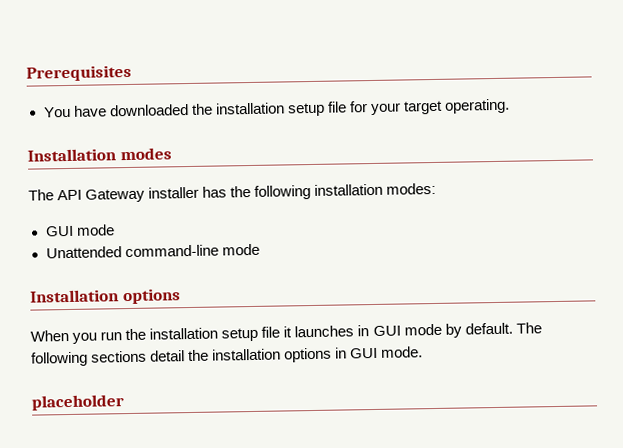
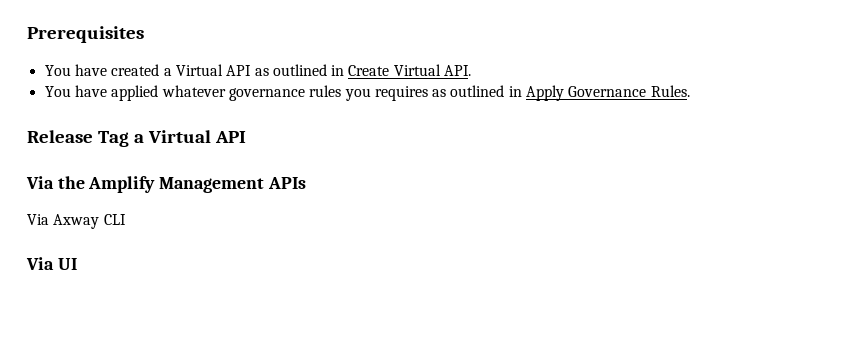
[109,98,511,117] [27,147,172,162] [28,182,437,203] [45,224,115,237] [45,243,260,259] [30,288,181,305] [30,322,542,344] [31,346,424,367] [31,394,125,411] downloaded the installation setup file for your target operating. // Installation modes // The API Gateway installer has the following installation modes: // GUI mode // Unattended command-line mode // Installation options // When you run the installation setup file it launches in GUI mode by default. The following sections detail the installation options in GUI mode. // placeholder -> [111,64,472,76] [44,85,690,101] [27,130,246,147] [26,176,306,193] [27,214,126,229] [26,257,77,270] created a Virtual API as outlined in Create Virtual API. // You have applied whatever governance rules you requires as outlined in Apply Governance Rules. // Release Tag a Virtual API // Via the Amplify Management APIs // Via Axway CLI // Via UI

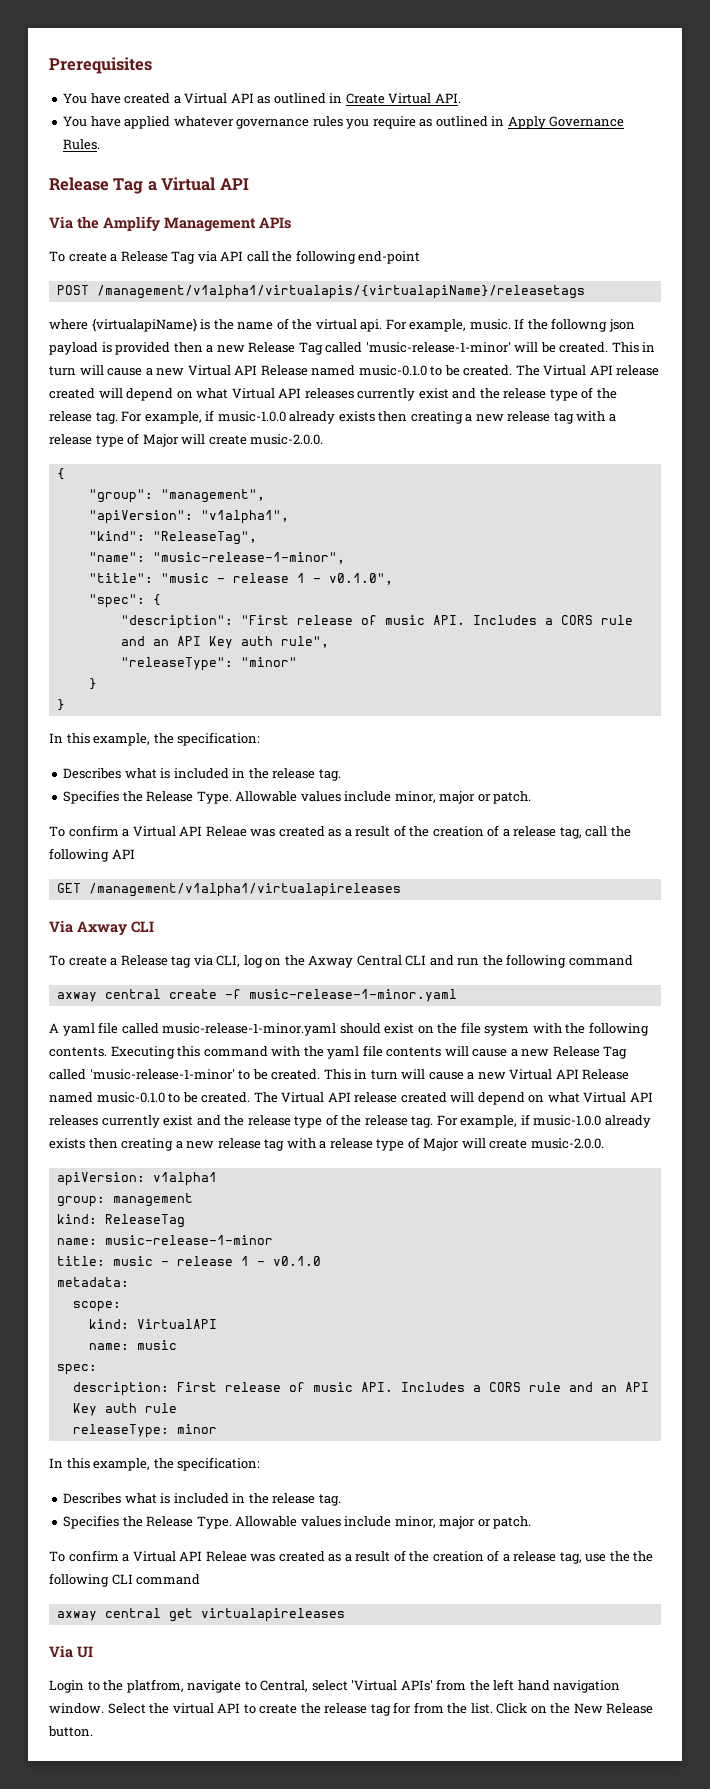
[374,86,428,101] requires -> [372,116,416,129] require
[27,214,126,229] [26,257,77,270] Via Axway CLI // Via UI -> [49,250,421,264] [56,285,585,299] [49,318,635,332] [49,342,656,355] [49,365,660,376] [49,387,617,401] [49,410,616,424] [49,433,324,447] [56,468,65,480] [88,489,265,503] [88,510,289,524] [88,531,257,545] [88,552,345,564] [88,573,393,585] [88,594,161,608] [120,615,633,629] [120,636,329,649] [120,657,297,671] [88,678,97,690] [56,699,65,711] [49,732,261,746] [63,768,341,781] [63,790,532,804] [49,825,631,839] [49,848,135,862] [56,883,401,897] [49,920,154,936] [49,954,633,968] [56,989,457,1002] [49,1022,649,1036] [49,1045,628,1059] [49,1069,630,1080] [49,1092,653,1105] [49,1114,651,1128] [49,1137,604,1151] [56,1172,217,1186] [56,1193,193,1207] [56,1214,185,1228] [56,1235,273,1245] [56,1256,321,1266] [56,1277,129,1287] [72,1301,121,1312] [88,1319,217,1329] [88,1340,177,1350] [56,1364,97,1375] [72,1382,649,1396] [72,1403,177,1416] [72,1424,217,1438] [49,1457,261,1471] [63,1493,341,1506] [63,1515,532,1529] [49,1550,654,1564] [49,1573,201,1587] [56,1608,345,1622] [49,1645,93,1658] [49,1679,621,1693] [49,1702,654,1716] [48,1726,93,1737] To create a Release Tag via API call the following end-point // POST /management/v1alpha1/virtualapis/{virtualapiName}/releasetags // where {virtualapiName} is the name of the virtual api. For example, music. If the followng json payload is provided then a new Release Tag called 'music-release-1-minor' will be created. This in turn will cause a new Virtual API Release named music-0.1.0 to be created. The Virtual API release created will depend on what Virtual API releases currently exist and the release type of the release tag. For example, if music-1.0.0 already exists then creating a new release tag with a release type of Major will create music-2.0.0. // { // "group": "management", // "apiVersion": "v1alpha1", // "kind": "ReleaseTag", // "name": "music-release-1-minor", // "title": "music - release 1 - v0.1.0", // "spec": { // "description": "First release of music API. Includes a CORS rule and an API Key auth rule", // "releaseType": "minor" // } // } // In this example, the specification: // Describes what is included in the release tag. // Specifies the Release Type. Allowable values include minor, major or patch. // To confirm a Virtual API Releae was created as a result of the creation of a release tag, call the following API // GET /management/v1alpha1/virtualapireleases // Via Axway CLI // To create a Release tag via CLI, log on the Axway Central CLI and run the following command // axway central create -f music-release-1-minor.yaml // A yaml file called music-release-1-minor.yaml should exist on the file system with the following contents. Executing this command with the yaml file contents will cause a new Release Tag called 'music-release-1-minor' to be created. This in turn will cause a new Virtual API Release named music-0.1.0 to be created. The Virtual API release created will depend on what Virtual API releases currently exist and the release type of the release tag. For example, if music-1.0.0 already exists then creating a new release tag with a release type of Major will create music-2.0.0. // apiVersion: v1alpha1 // group: management // kind: ReleaseTag // name: music-release-1-minor // title: music - release 1 - v0.1.0 // metadata: // scope: // kind: VirtualAPI // name: music // spec: // description: First release of music API. Includes a CORS rule and an API Key auth rule // releaseType: minor // In this example, the specification: // Describes what is included in the release tag. // Specifies the Release Type. Allowable values include minor, major or patch. // To confirm a Virtual API Releae was created as a result of the creation of a release tag, use the the following CLI command // axway central get virtualapireleases // Via UI // Login to the platfrom, navigate to Central, select 'Virtual APIs' from the left hand navigation window. Select the virtual API to create the release tag for from the list. Click on the New Release button.

